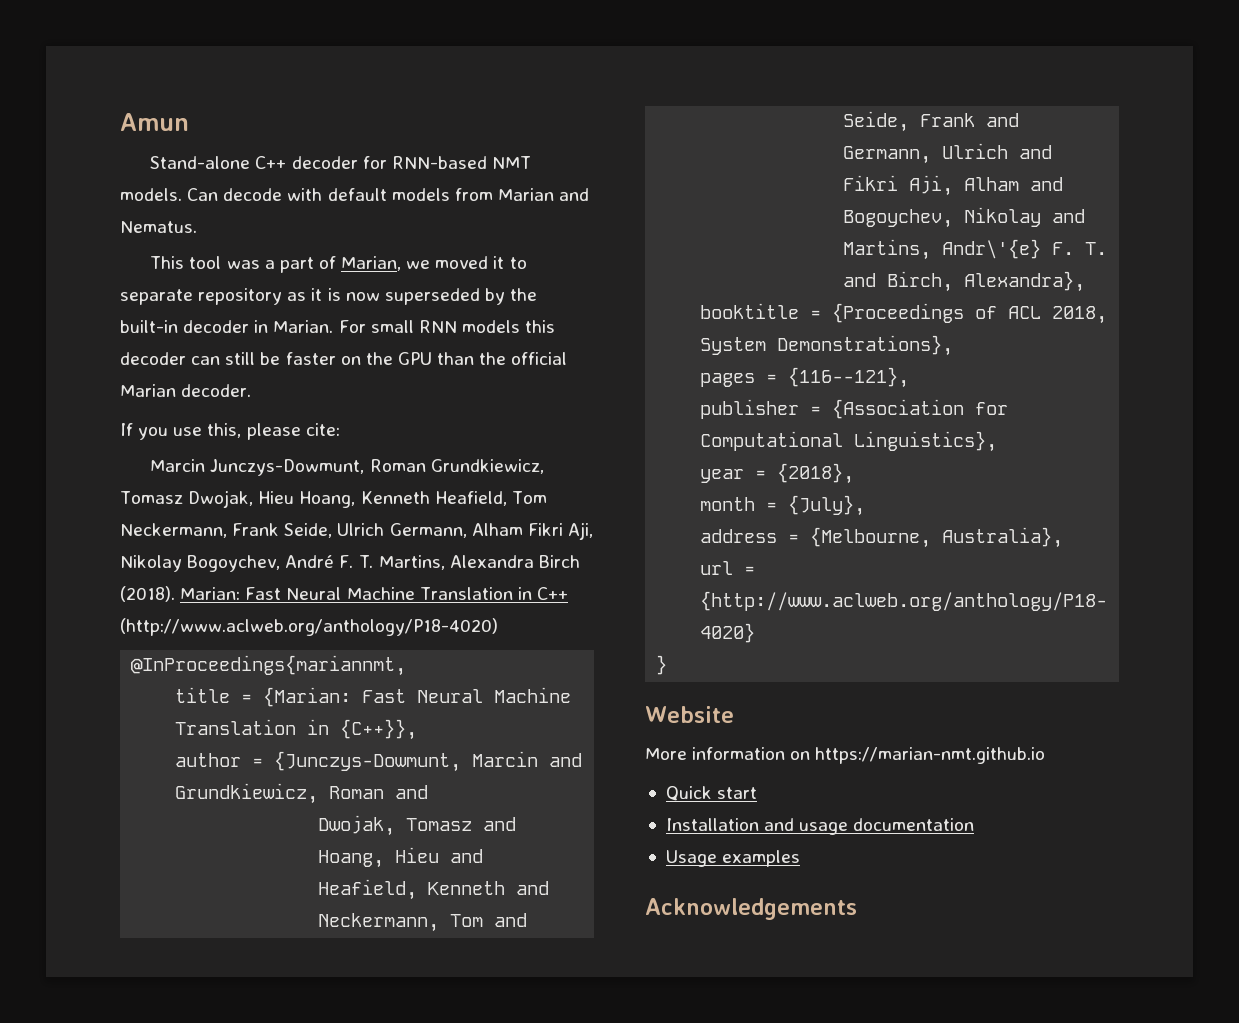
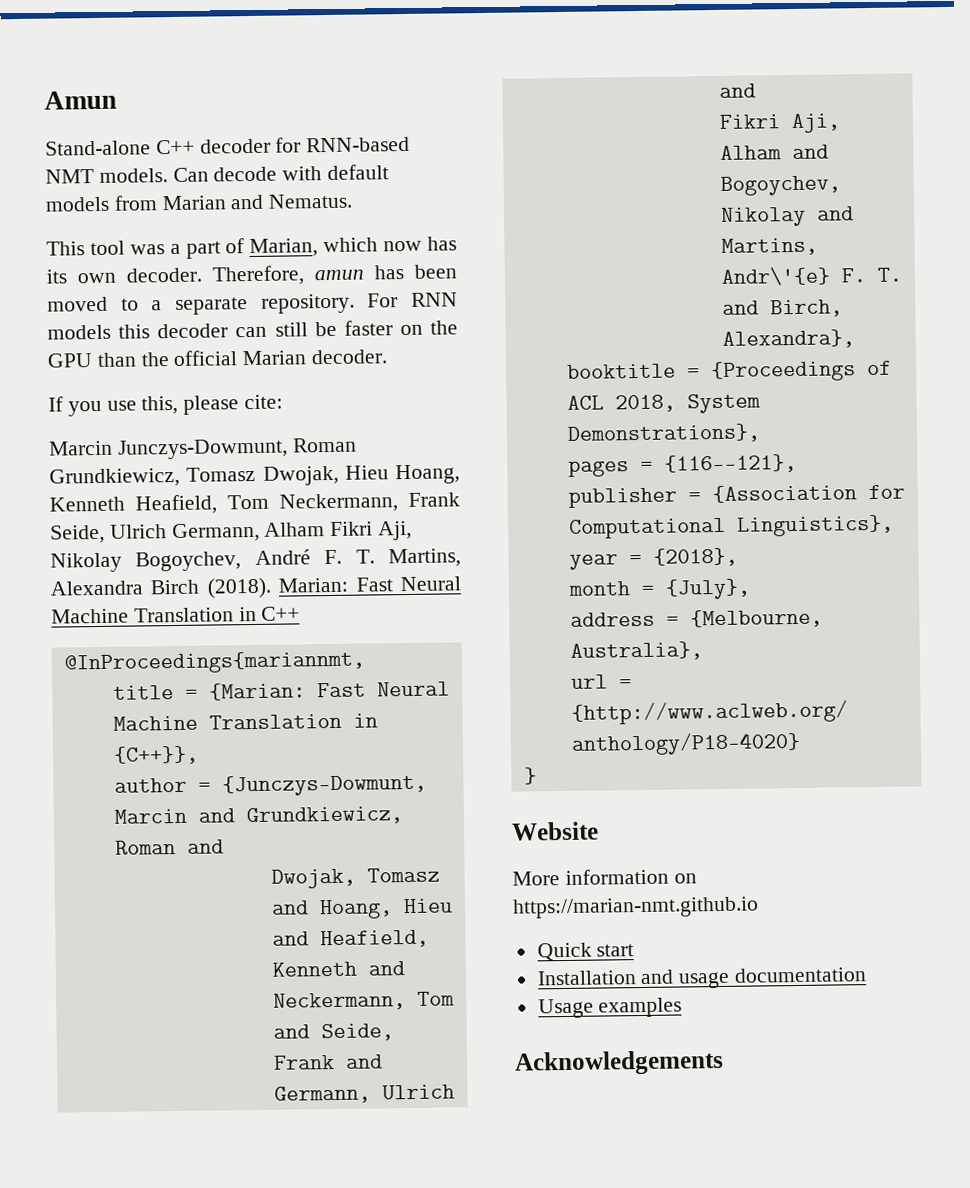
[406,256,527,269] [120,288,538,305] [120,320,414,333] we moved it to separate repository as it is now superseded by the built-in decoder in Marian. For small -> [323,236,458,253] [46,264,457,286] [47,293,399,315] which now has its own decoder. Therefore, amun has been moved to a separate repository. For
[120,618,498,636] (http://www.aclweb.org/anthology/P18-4020) -> (301, 613) none

